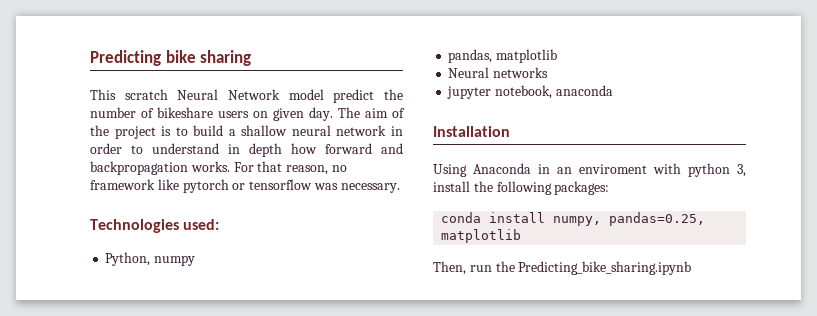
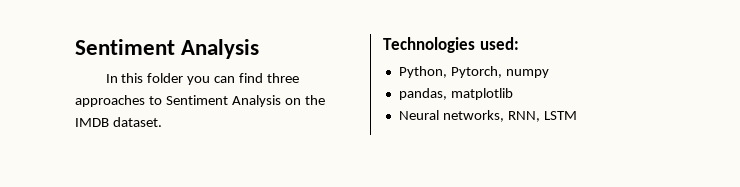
[90,50,252,66] [90,89,403,103] [90,107,405,121] [90,125,404,139] [90,143,403,157] [90,161,347,175] [90,179,400,193] Predicting bike sharing // This scratch Neural Network model predict the number of bikeshare users on given day. The aim of the project is to build a shallow neural network in order to understand in depth how forward and backpropagation works. For that reason, no framework like pytorch or tensorflow was necessary. -> [75,39,260,59] [105,73,300,85] [75,95,325,107] [75,117,162,127] Sentiment Analysis // In this folder you can find three approaches to Sentiment Analysis on the IMDB dataset.
(151, 259) none -> [450,66,502,78] Pytorch,
[493,67,549,78] [447,85,613,99] [433,126,510,137] [433,163,746,177] [433,181,610,195] [441,212,706,226] [441,229,522,243] [433,261,692,275] networks // jupyter notebook, anaconda // Installation // Using Anaconda in an enviroment with python 3, install the following packages: // conda install numpy, pandas=0.25, matplotlib // Then, run the Predicting_bike_sharing.ipynb -> [442,110,577,122] networks, RNN, LSTM

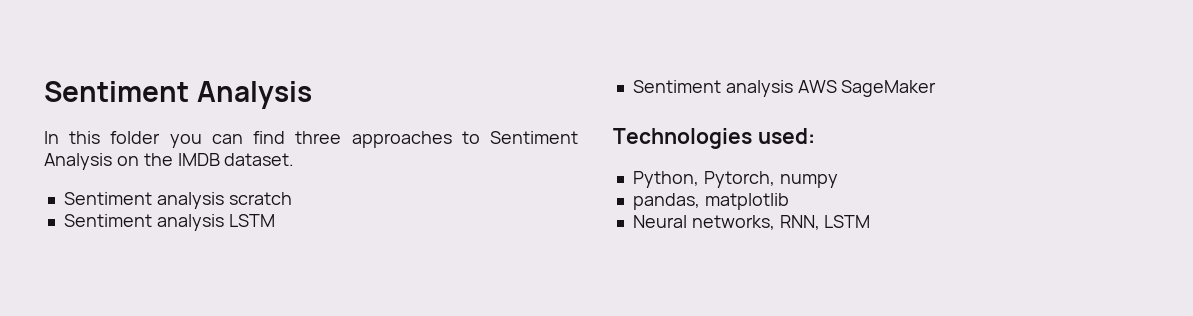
(162, 122) none -> [63,192,292,209] [63,214,275,231] [632,80,937,97] // Sentiment analysis scratch // Sentiment analysis LSTM // Sentiment analysis AWS SageMaker

